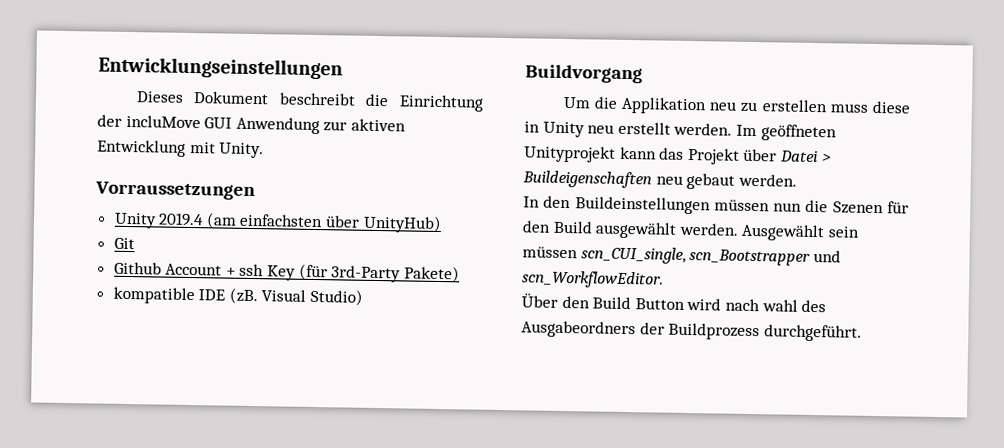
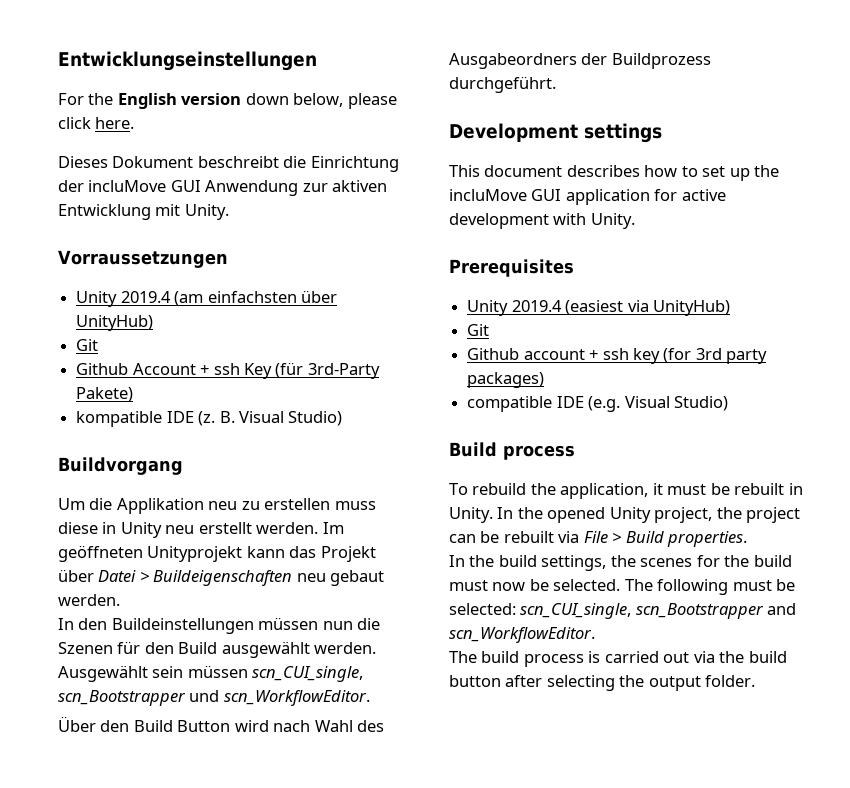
(343, 68) none -> [58,93,397,109] [58,117,135,129] // For the English version down below, please click here.
[228,287,258,305] (zB. -> [198,411,235,426] (z. B.
[761,299,798,312] wahl -> [314,720,353,732] Wahl
(862, 333) none -> [449,123,662,143] [449,165,780,181] [449,189,726,205] [449,213,635,229] [449,259,574,277] [467,300,730,316] [467,324,490,336] [467,348,768,364] [467,372,545,388] [467,396,728,412] [449,442,575,460] [449,483,803,499] [449,507,801,523] [449,531,748,547] [449,555,792,571] [449,579,796,595] [449,603,797,619] [449,627,595,643] [449,651,787,667] [449,675,756,691] // Development settings // This document describes how to set up the incluMove GUI application for active development with Unity. // Prerequisites // Unity 2019.4 (easiest via UnityHub) // Git // Github account + ssh key (for 3rd party packages) // compatible IDE (e.g. Visual Studio) // Build process // To rebuild the application, it must be rebuilt in Unity. In the opened Unity project, the project can be rebuilt via File > Build properties. // In the build settings, the scenes for the build must now be selected. The following must be selected: scn_CUI_single, scn_Bootstrapper and scn_WorkflowEditor. // The build process is carried out via the build button after selecting the output folder.

